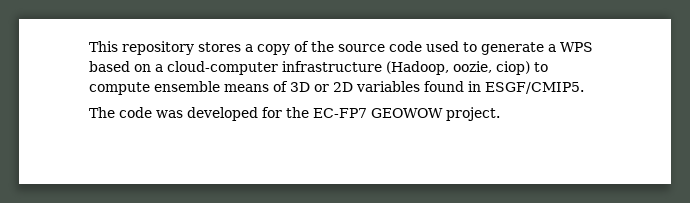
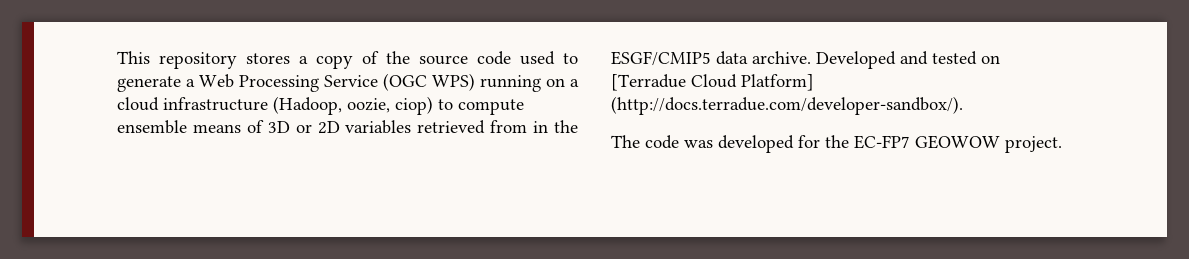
[560,42,593,52] [89,61,130,72] WPS based -> [199,73,541,92] Web Processing Service (OGC WPS) running
[167,61,278,75] cloud-computer -> [117,97,159,111] cloud
[424,81,584,94] found in ESGF/CMIP5. -> [417,120,578,134] [611,51,1000,69] [611,74,814,91] [611,96,963,115] retrieved from in the ESGF/CMIP5 data archive. Developed and tested on [Terradue Cloud Platform] (http://docs.terradue.com/developer-sandbox/).

